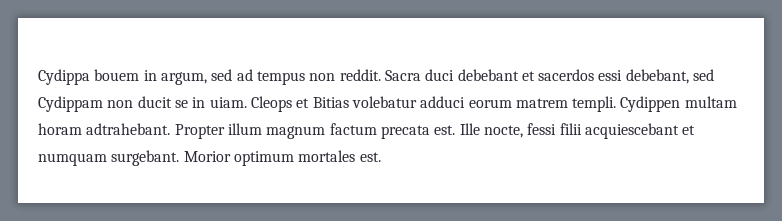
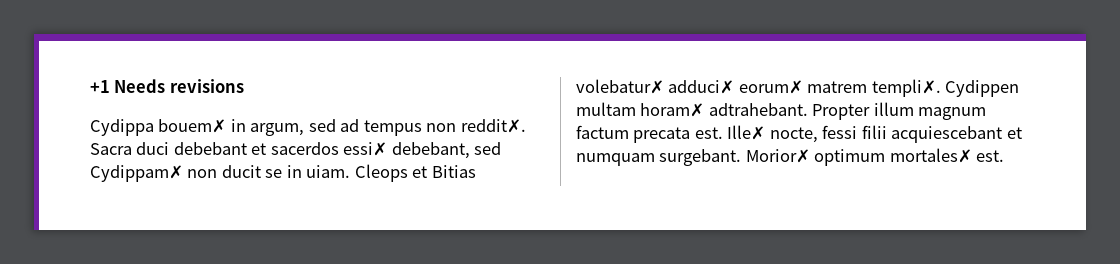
[38,69,140,85] Cydippa bouem -> [90,79,244,93] [90,119,227,136] +1 Needs revisions // Cydippa bouem✗
[339,69,381,81] reddit. -> [460,119,526,133] reddit✗.
[598,70,623,81] essi -> [343,142,388,156] essi✗
[38,96,103,112] Cydippam -> [90,165,183,182] Cydippam✗
[351,96,617,112] volebatur adduci eorum matrem templi. -> [576,79,941,97] volebatur✗ adduci✗ eorum✗ matrem templi✗.
[38,123,82,135] horam -> [640,103,705,117] horam✗
[459,123,480,135] Ille -> [727,125,766,140] Ille✗
[183,150,356,166] Morior optimum mortales -> [745,148,972,166] Morior✗ optimum mortales✗

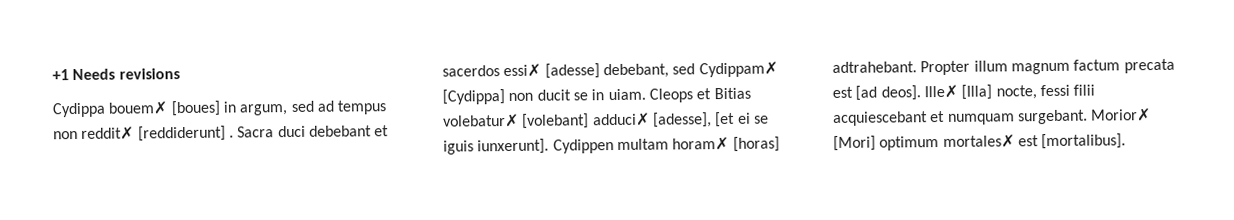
(227, 126) none -> [170,100,221,117] [boues]
[460,119,526,133] reddit✗. -> [81,125,234,142] reddit✗ [reddiderunt] .
(388, 149) none -> [544,63,600,79] [adesse]
(183, 173) none -> [442,89,505,105] [Cydippa]
[668,79,941,97] adduci✗ eorum✗ matrem templi✗. -> [522,111,769,129] [443,138,550,155] [volebant] adduci✗ [adesse], [et ei se iguis iunxerunt].
(705, 110) none -> [732,136,780,152] [horas]
[694,125,766,140] est. Ille✗ -> [832,84,993,101] est [ad deos]. Ille✗ [Illa]
(810, 156) none -> [833,135,876,152] [Mori]
[976,150,1005,162] est. -> [1017,133,1127,150] est [mortalibus].

